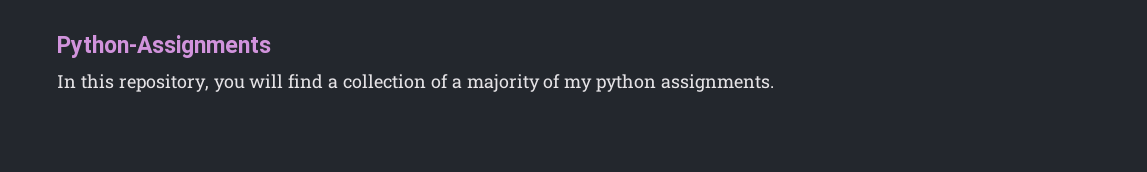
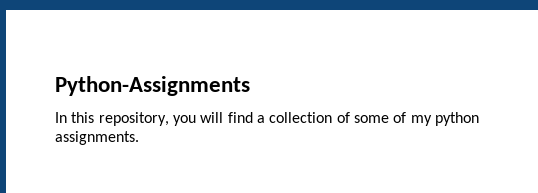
[451,74,540,92] a majority -> [353,115,389,123] some

